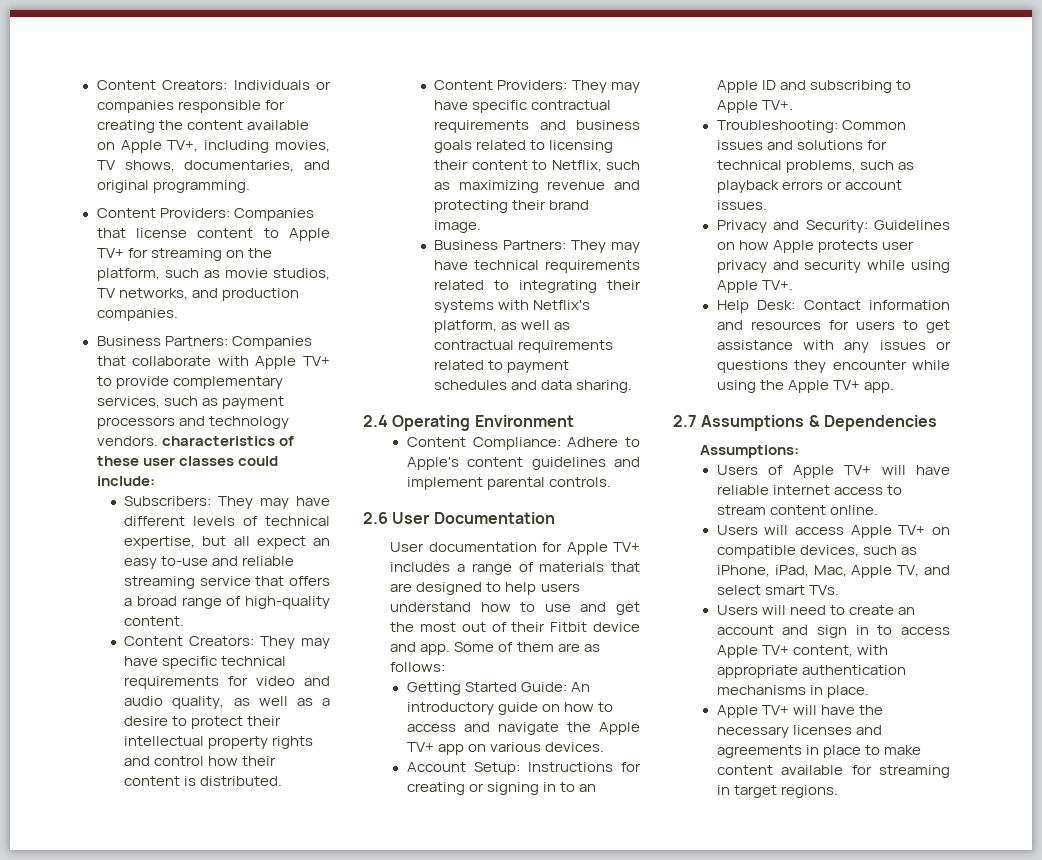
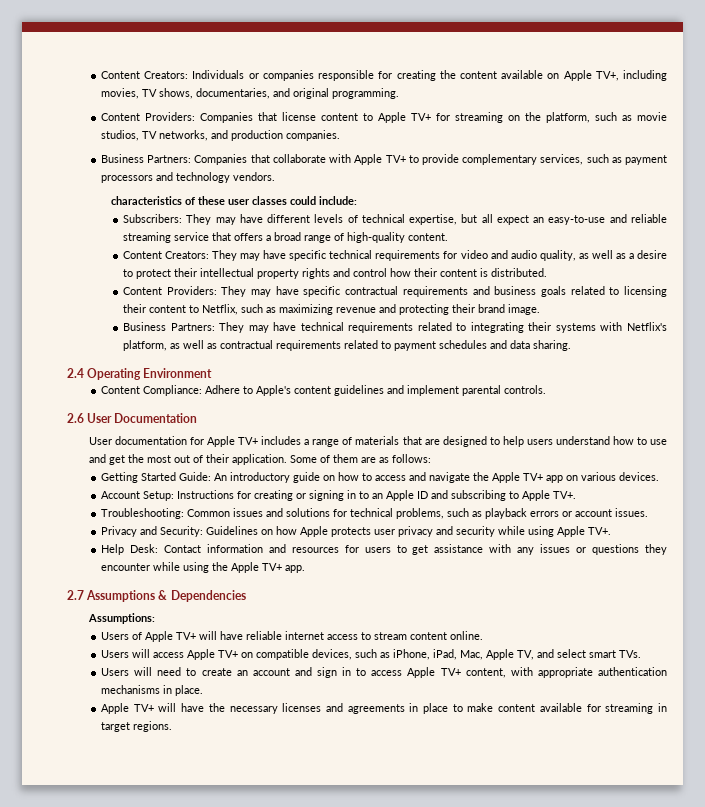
(158, 441) none -> (276, 176) //
[124,556,209,569] easy to-use -> [548,215,606,225] easy-to-use
[550,622,640,632] [390,642,451,655] Fitbit device and app. -> [231,454,287,465] application.

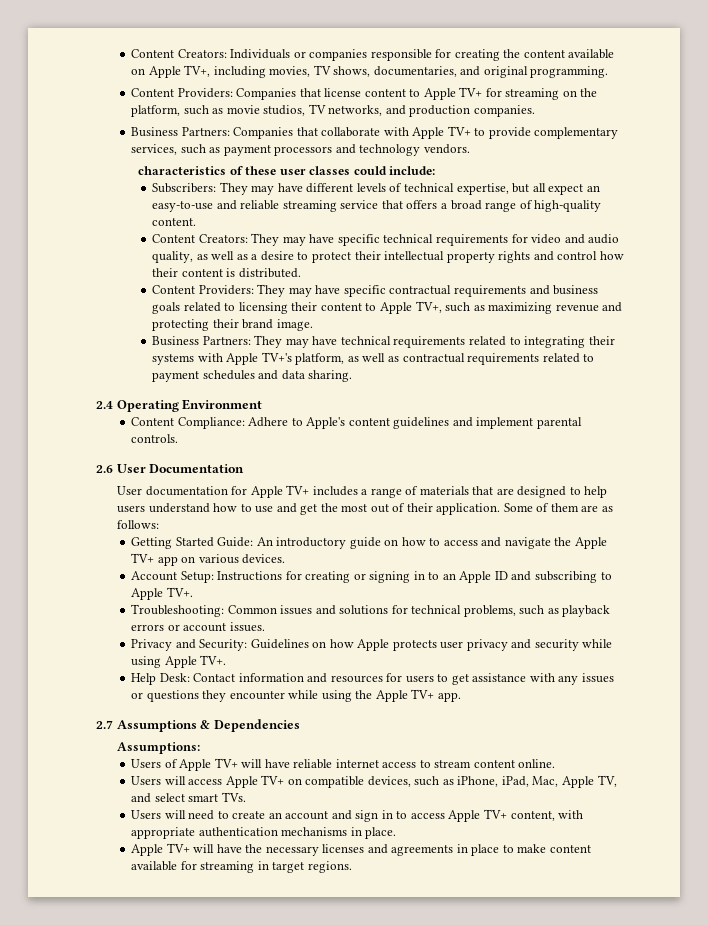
[201,304,238,315] Netflix, -> [379,301,442,314] Apple TV+,
[627,322,668,331] Netflix's -> [226,352,292,365] Apple TV+'s

